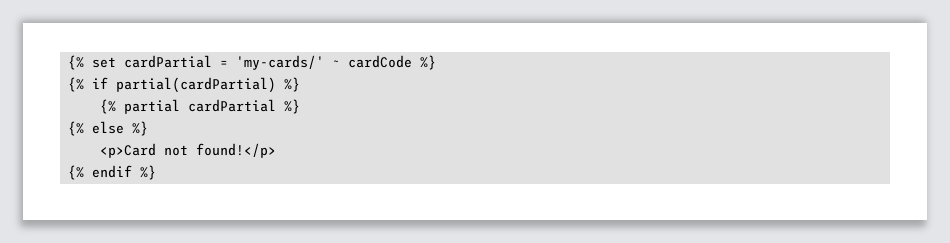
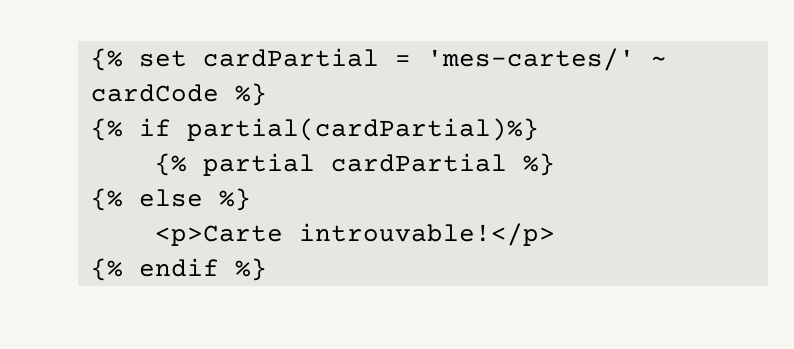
[236,55,325,70] 'my-cards/' -> [426,48,635,71] 'mes-cartes/'
[116,77,301,93] partial(cardPartial) %} -> [186,118,539,141] partial(cardPartial)%}
[100,143,277,158] <p>Card not found!</p> -> [154,223,555,246] <p>Carte introuvable!</p>

